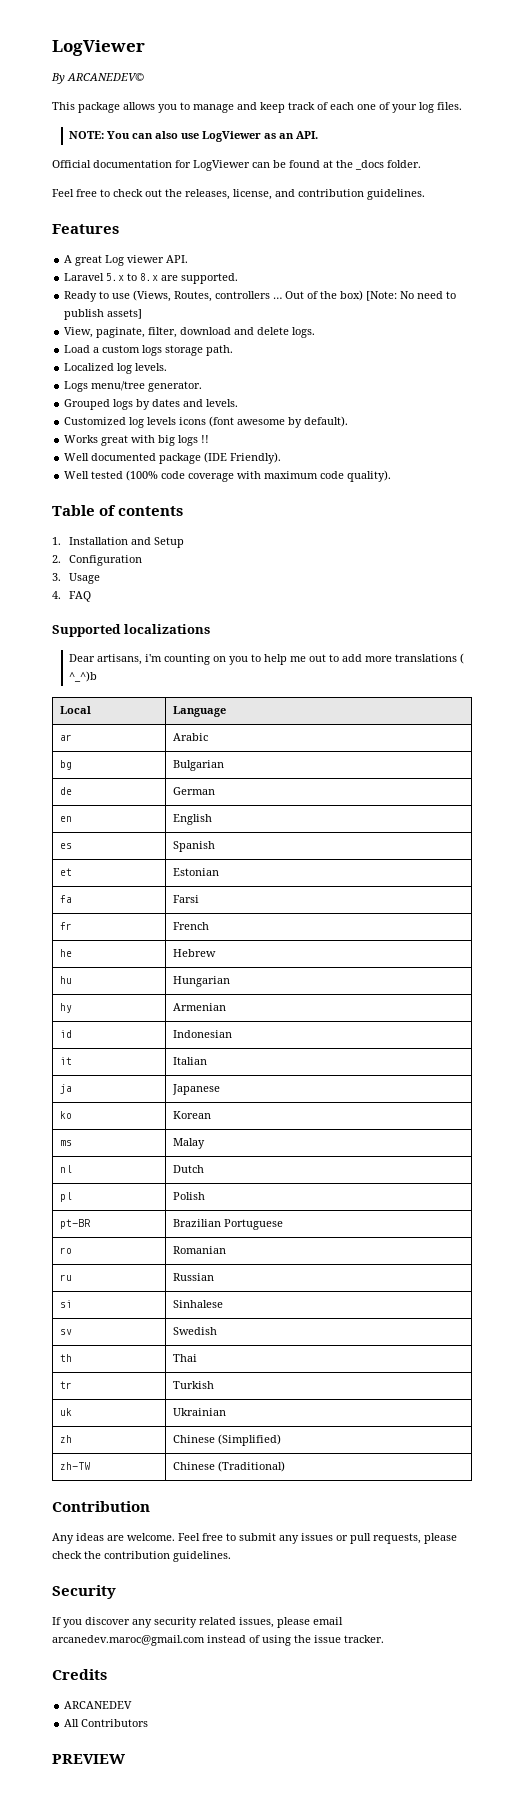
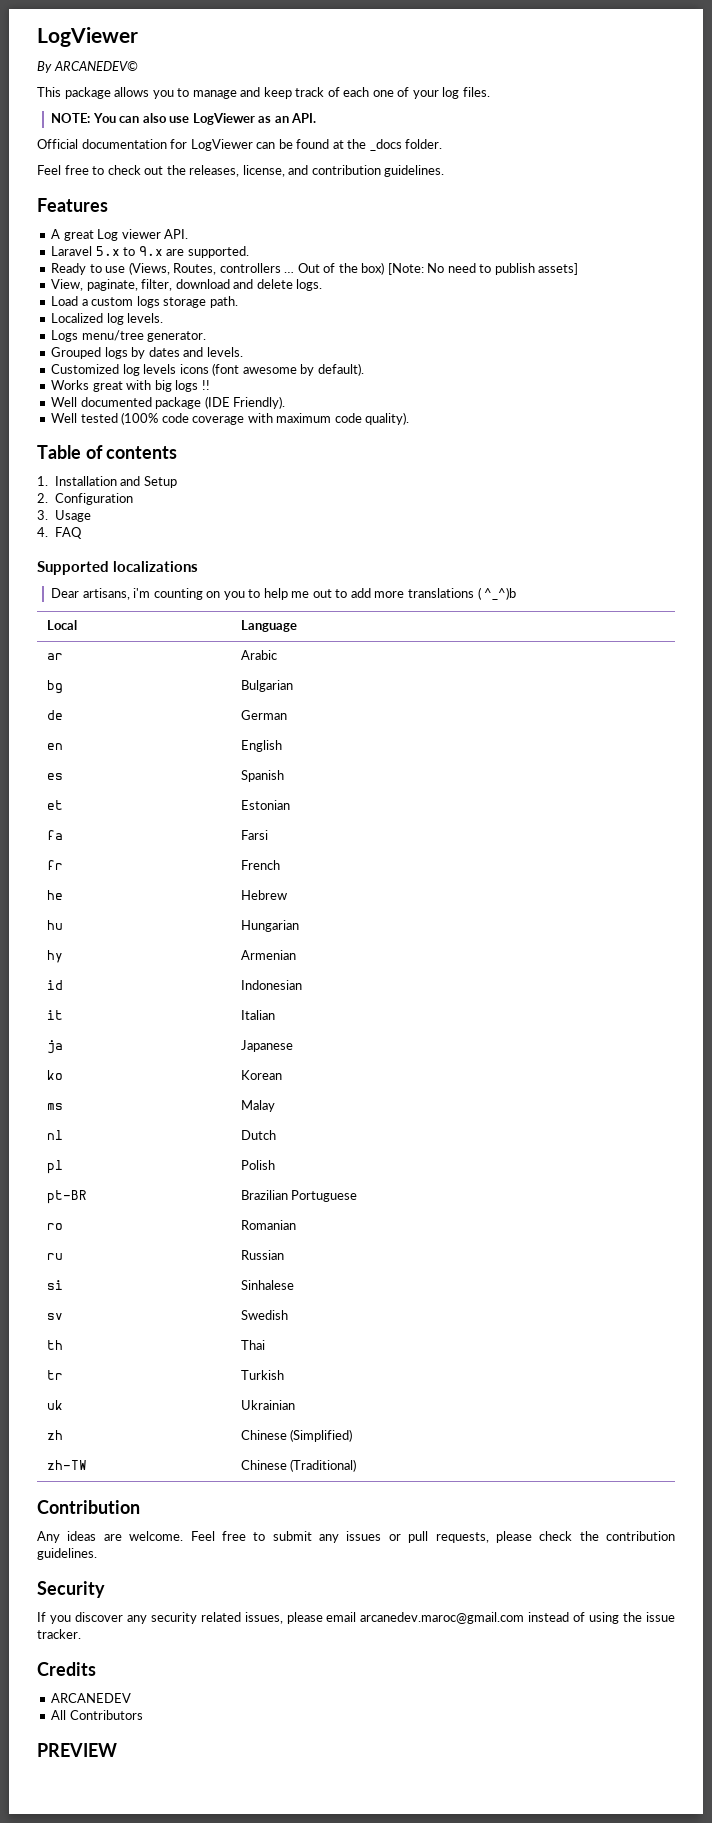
[140,273,159,281] 8.x -> [138,246,163,256] 9.x

